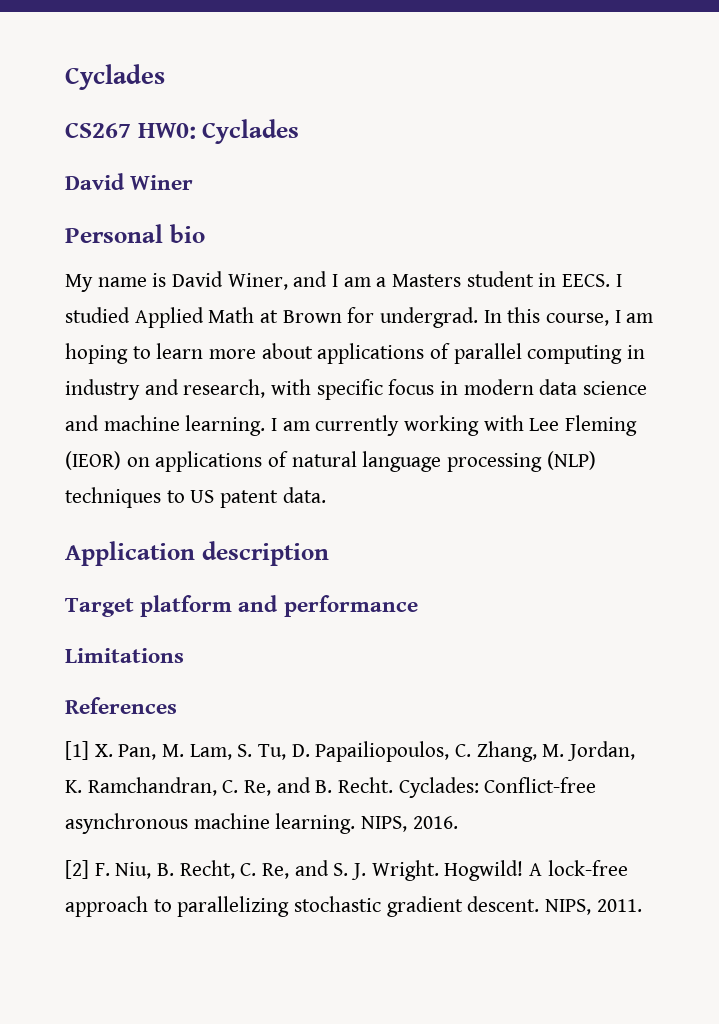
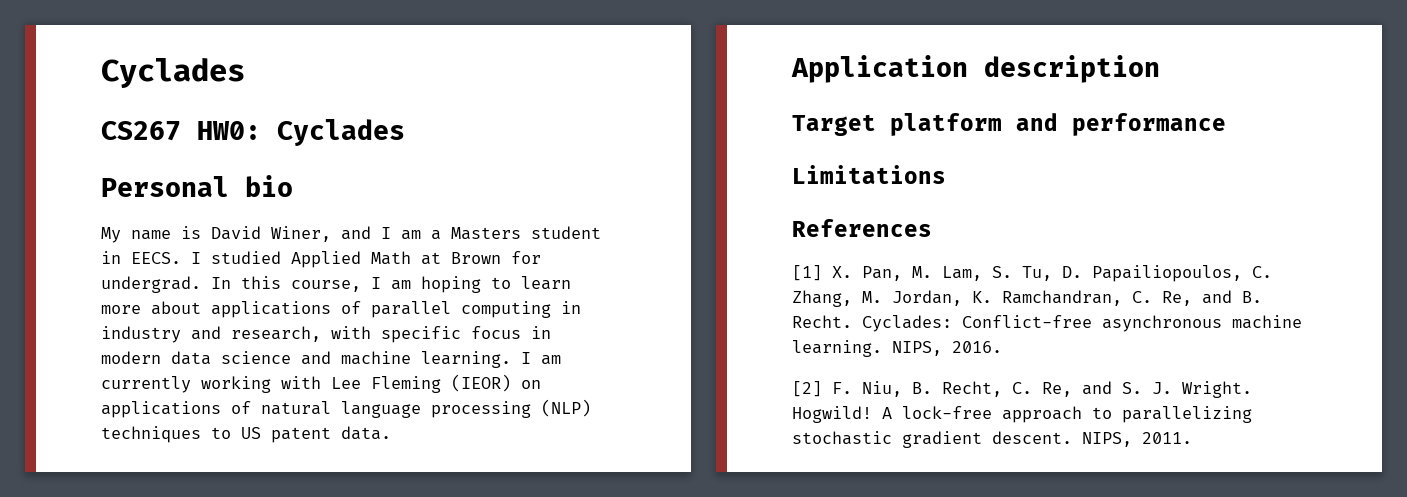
[65,173,194,190] // David Winer -> (405, 132) none

